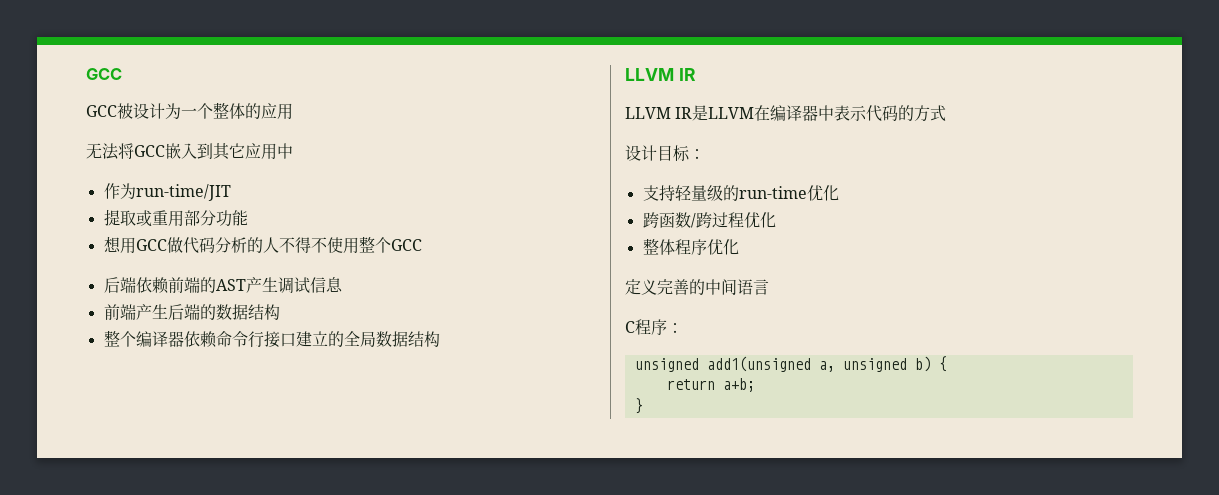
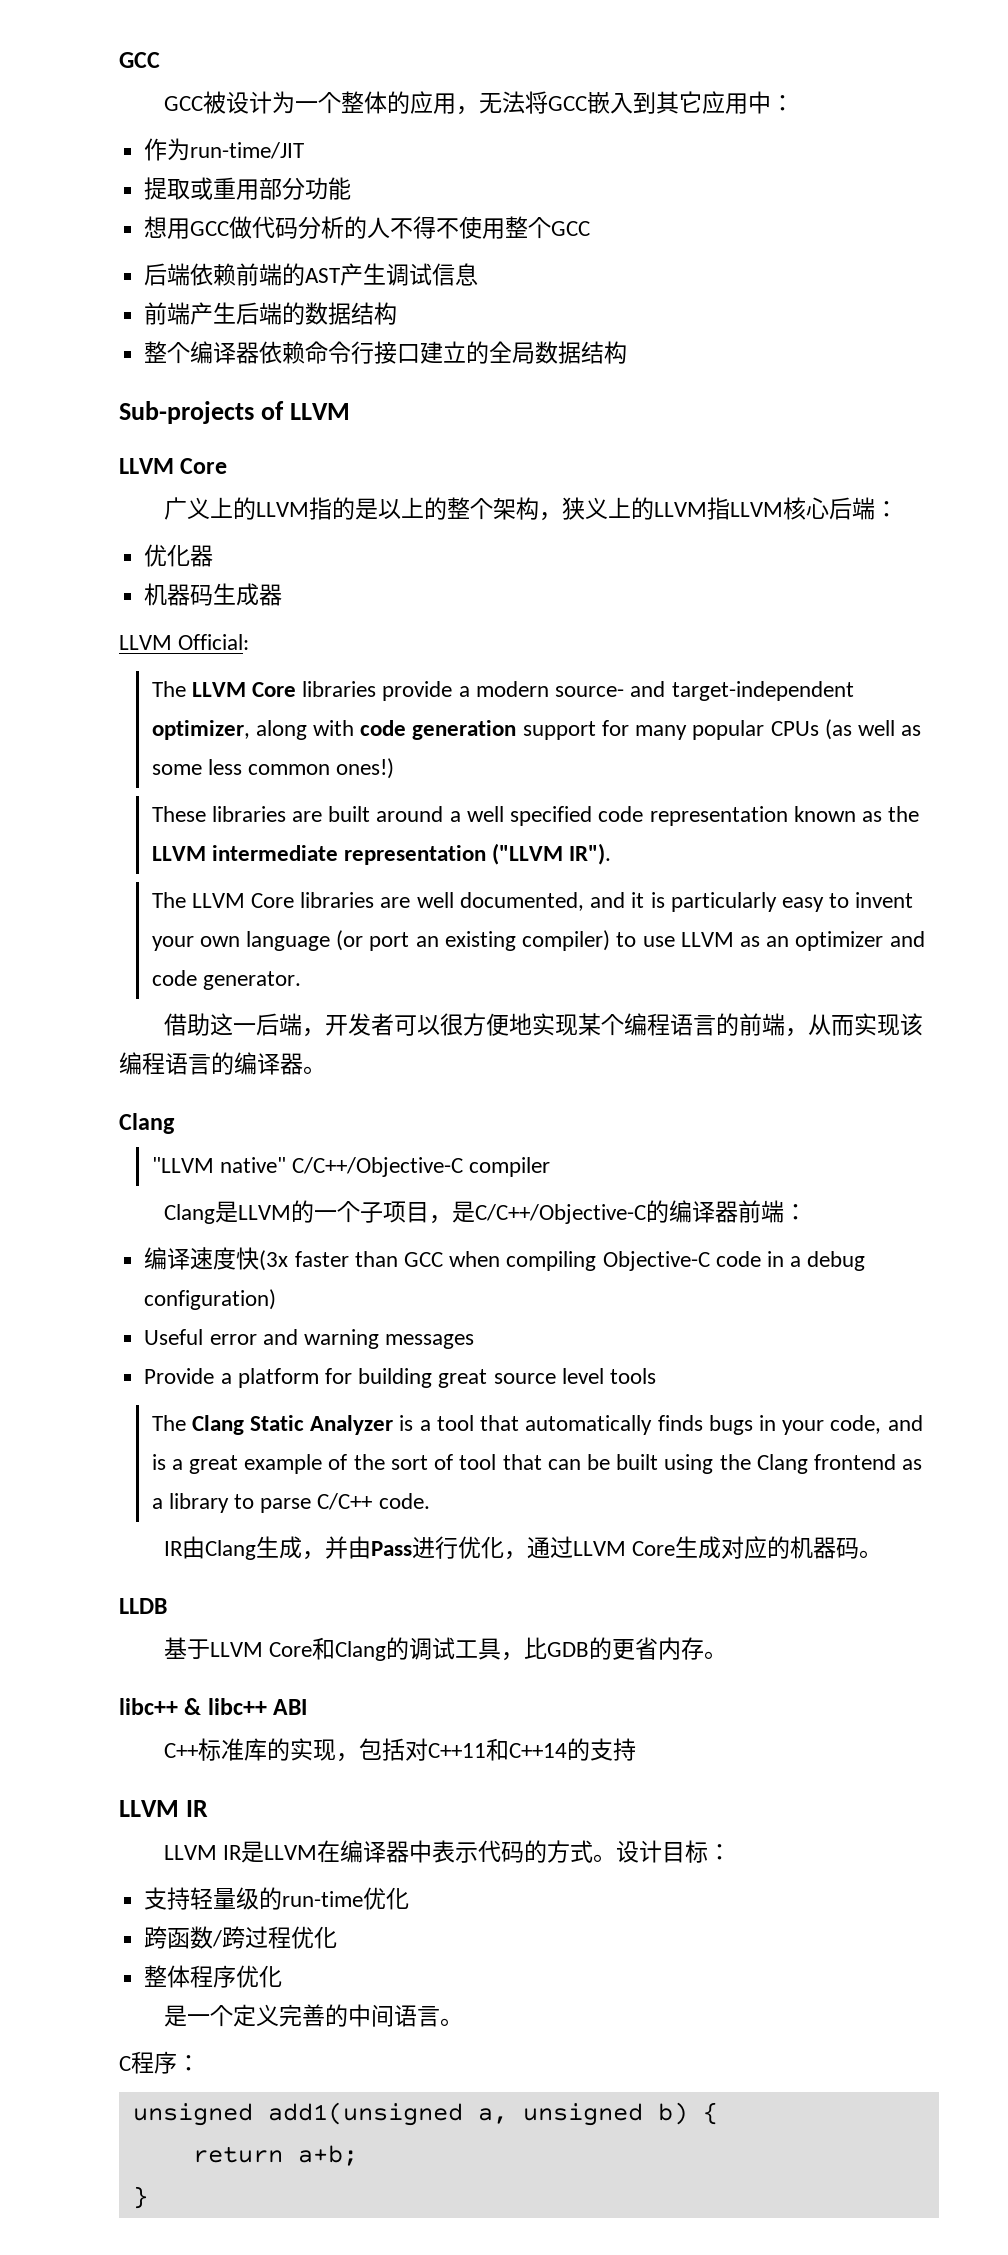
(293, 111) // -> [455,106,479,115] ，
(293, 151) none -> [770,95,794,111] ：
(440, 339) none -> [119,401,350,424] [119,458,228,474] [163,497,898,521] [144,544,214,567] [144,583,283,606] [119,634,250,650] [151,681,854,701] [151,719,922,740] [151,758,395,779] [151,806,920,826] [151,843,612,865] [151,892,914,912] [151,930,925,951] [151,970,301,990] [163,1013,923,1037] [119,1052,326,1075] [119,1113,175,1134] [151,1157,551,1177] [163,1200,807,1224] [144,1247,866,1271] [144,1289,277,1310] [144,1329,475,1349] [144,1368,656,1388] [151,1415,923,1435] [151,1454,923,1474] [151,1493,430,1513] [163,1536,883,1560] [119,1598,167,1614] [163,1637,728,1661] [119,1698,308,1715] [163,1738,636,1762] // Sub-projects of LLVM // LLVM Core // 广义上的LLVM指的是以上的整个架构，狭义上的LLVM指LLVM核心后端： // 优化器 // 机器码生成器 // LLVM Official: // The LLVM Core libraries provide a modern source- and target-independent optimizer, along with code generation support for many popular CPUs (as well as some less common ones!) // These libraries are built around a well specified code representation known as the LLVM intermediate representation ("LLVM IR"). // The LLVM Core libraries are well documented, and it is particularly easy to invent your own language (or port an existing compiler) to use LLVM as an optimizer and code generator. // 借助这一后端，开发者可以很方便地实现某个编程语言的前端，从而实现该编程语言的编译器。 // Clang // "LLVM native" C/C++/Objective-C compiler // Clang是LLVM的一个子项目，是C/C++/Objective-C的编译器前端： // 编译速度快(3x faster than GCC when compiling Objective-C code in a debug configuration) // Useful error and warning messages // Provide a platform for building great source level tools // The Clang Static Analyzer is a tool that automatically finds bugs in your code, and is a great example of the sort of tool that can be built using the Clang frontend as a library to parse C/C++ code. // IR由Clang生成，并由Pass进行优化，通过LLVM Core生成对应的机器码。 // LLDB // 基于LLVM Core和Clang的调试工具，比GDB的更省内存。 // libc++ & libc++ ABI // C++标准库的实现，包括对C++11和C++14的支持
(947, 113) // -> [593,1854,617,1862] 。
(739, 247) none -> [163,2005,233,2027] 是一个
(769, 287) none -> [439,2018,463,2026] 。

